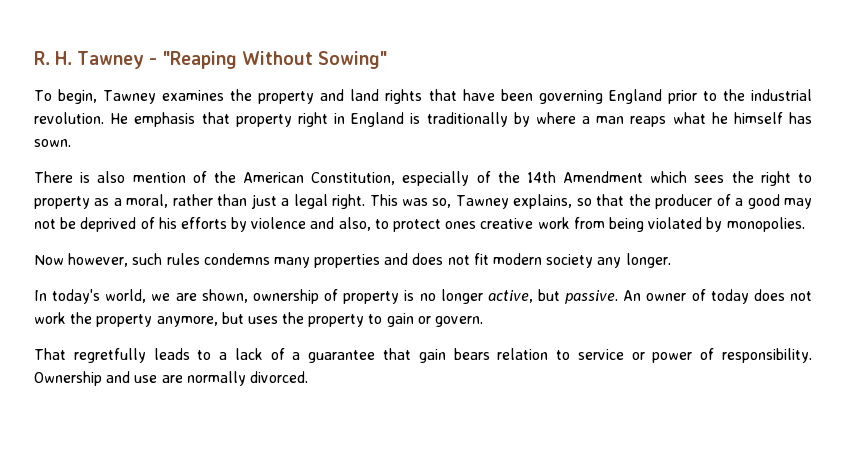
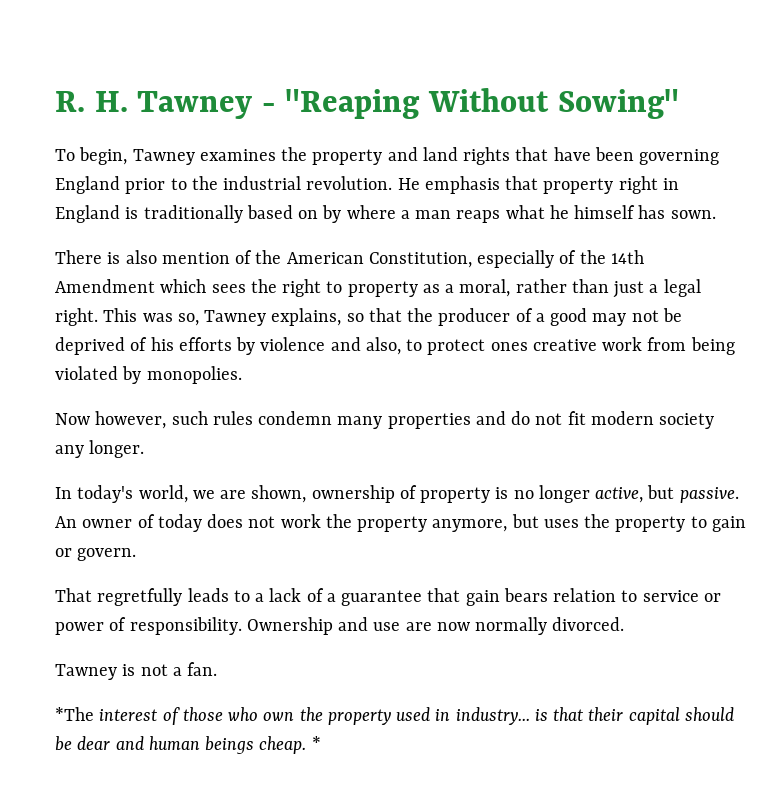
(508, 119) none -> [246,205,319,219] based on
[203,253,270,265] condemns -> [258,411,333,425] condemn
[412,253,444,265] does -> [511,411,531,425] do
(183, 379) none -> [436,622,470,631] now
(308, 377) none -> [55,662,218,680] [55,707,734,725] [55,736,321,754] // Tawney is not a fan. // *The interest of those who own the property used in industry... is that their capital should be dear and human beings cheap. *

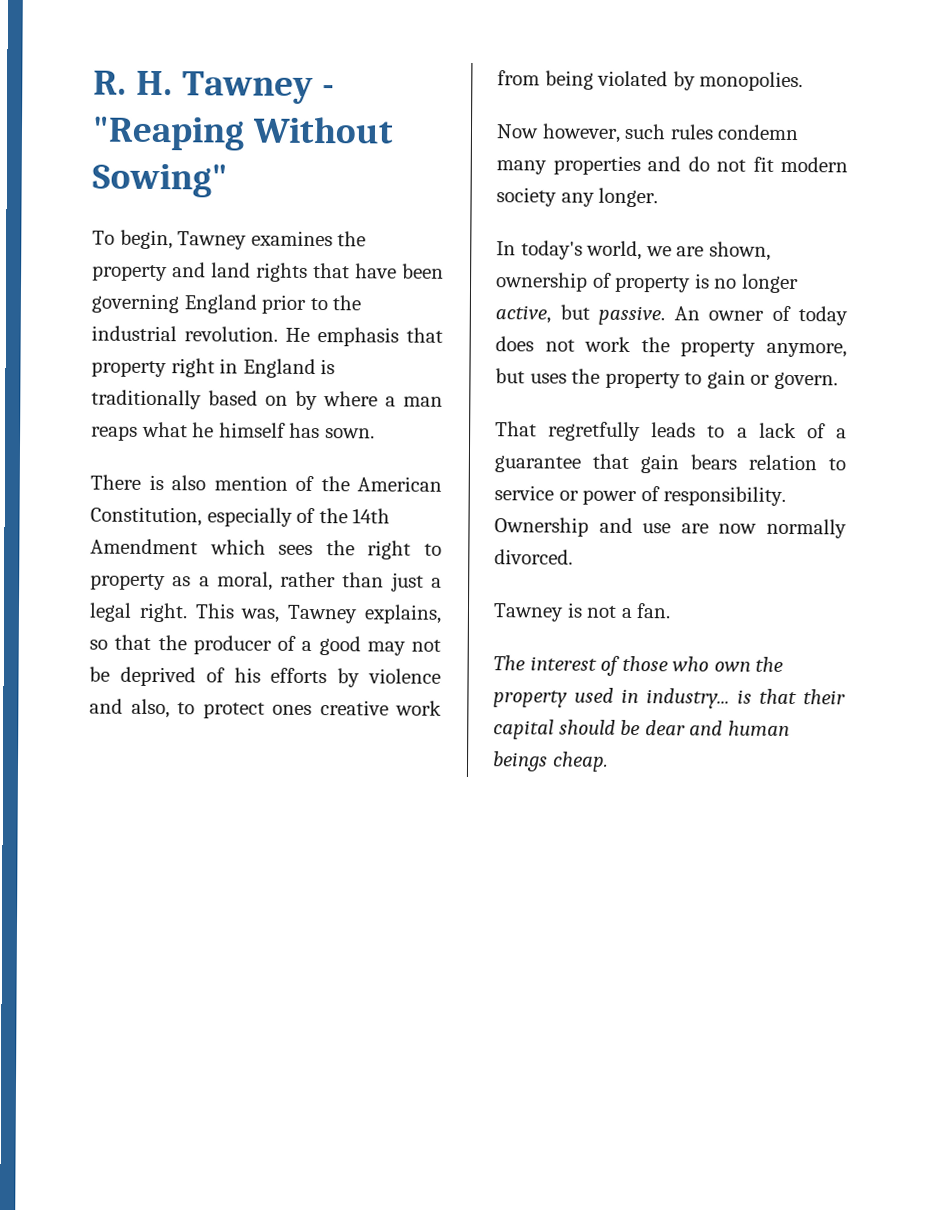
[142,313,199,326] was so, -> [240,608,280,623] was,
[55,707,94,721] *The -> [493,655,525,671] The
[311,736,321,750] * -> (609, 761) none

